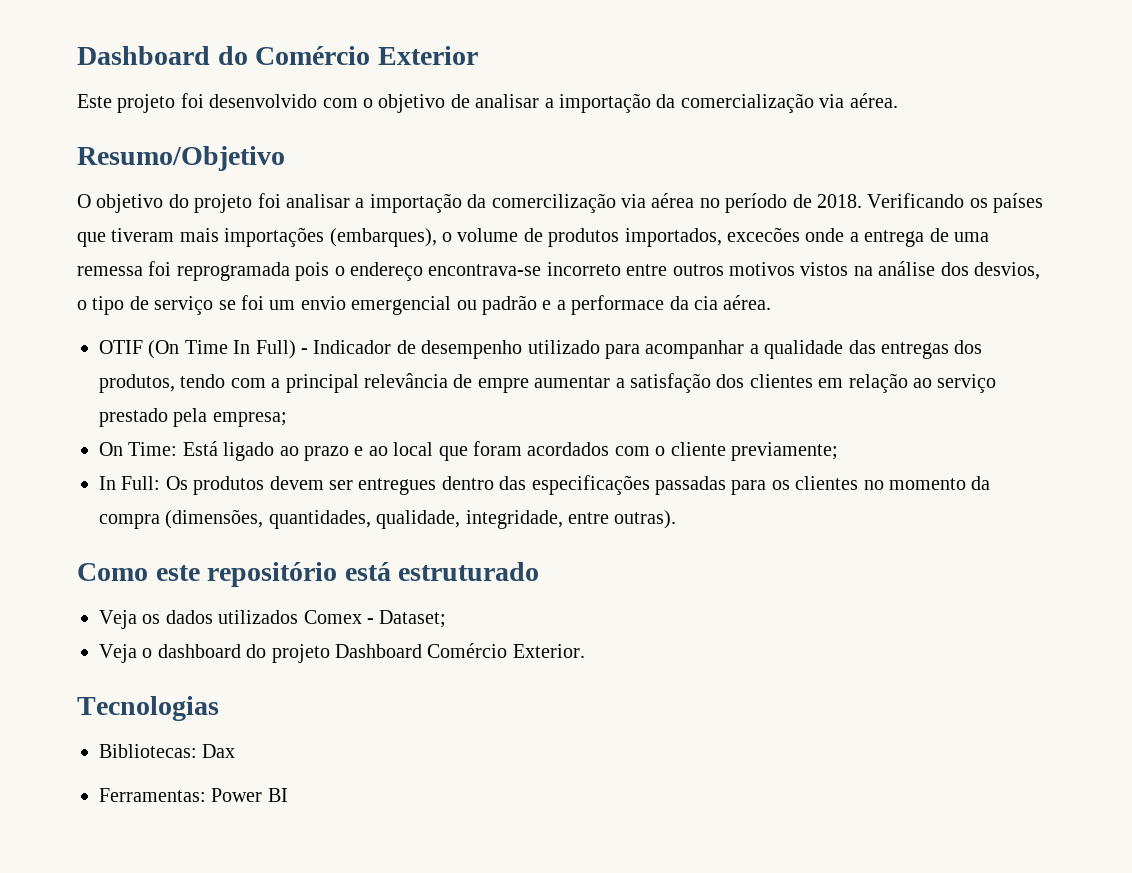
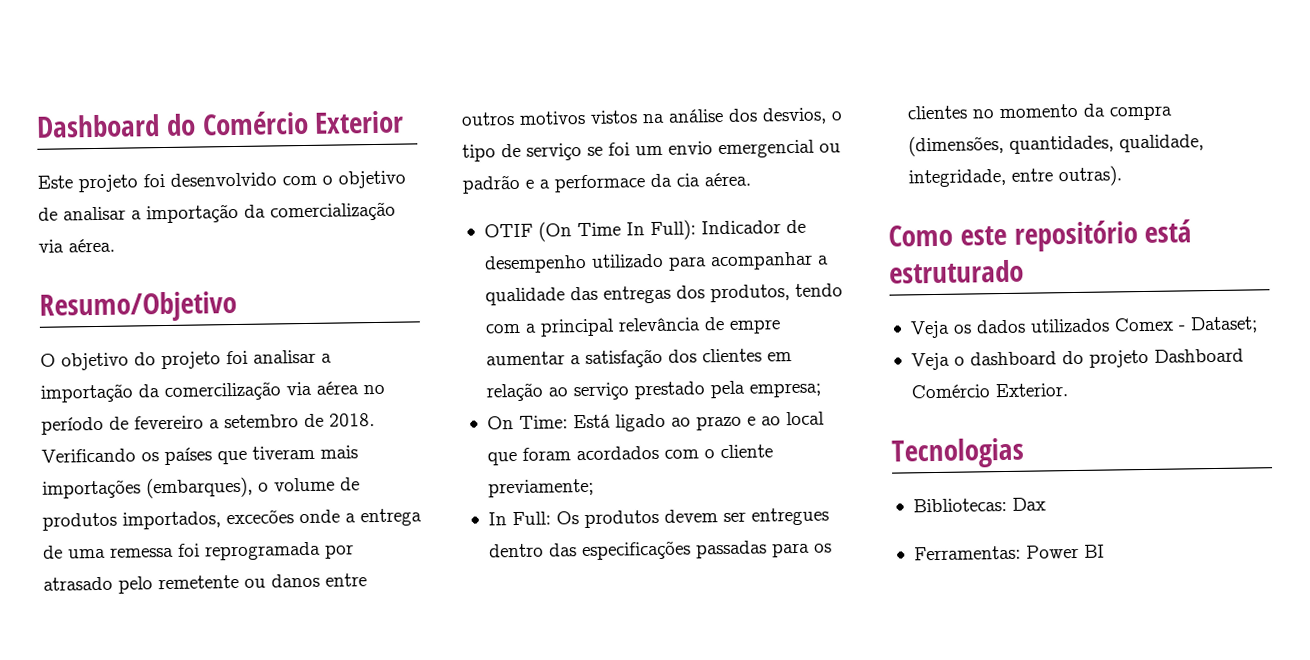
(812, 201) none -> [134,413,324,430] fevereiro a setembro de
[295,262,621,281] pois o endereço encontrava-se incorreto -> [325,544,354,559] [43,573,320,594] por atrasado pelo remetente ou danos
[255,340,308,359] Full) - -> [649,219,696,241] Full):

